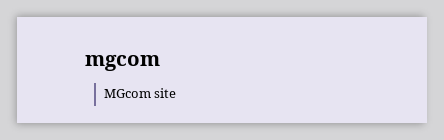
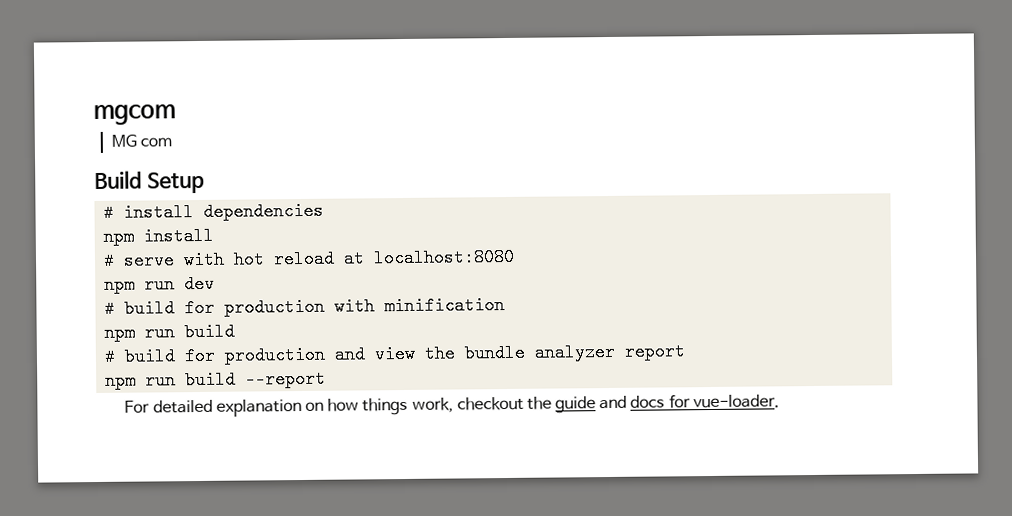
[103,88,177,98] MGcom site -> [110,134,172,147] [94,170,205,194] [103,201,325,222] [103,226,215,246] [103,247,516,270] [104,274,216,294] [104,296,506,318] [104,322,236,342] [104,342,687,366] [105,369,327,390] [124,394,780,417] MG com // Build Setup // # install dependencies // npm install // # serve with hot reload at localhost:8080 // npm run dev // # build for production with minification // npm run build // # build for production and view the bundle analyzer report // npm run build --report // For detailed explanation on how things work, checkout the guide and docs for vue-loader.

